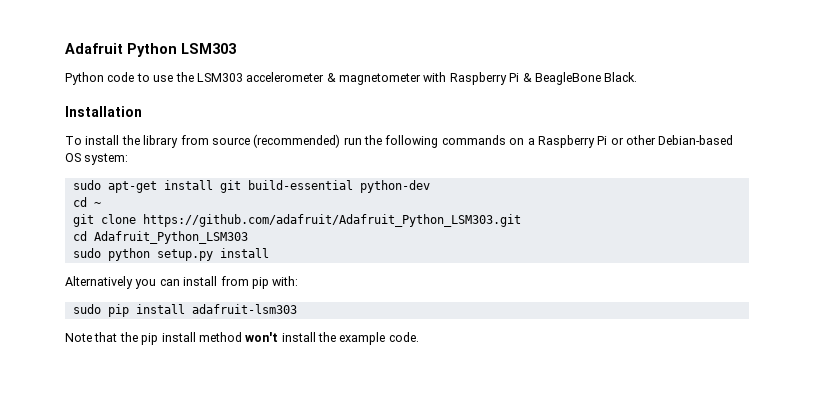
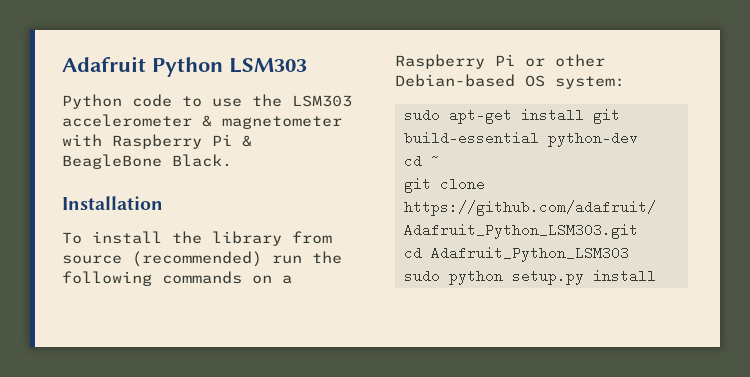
[65,276,299,289] [72,304,297,317] [65,332,419,345] // Alternatively you can install from pip with: // sudo pip install adafruit-lsm303 // Note that the pip install method won't install the example code. -> (656, 276) none

